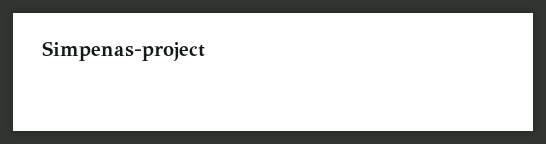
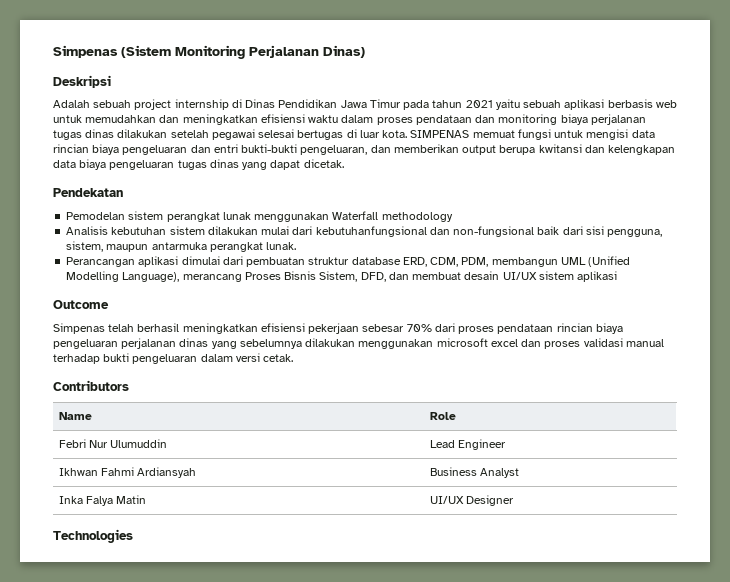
[42,41,205,61] Simpenas-project -> [53,45,365,59] [53,75,111,88] [53,99,677,110] [53,114,646,125] [53,129,655,140] [53,144,676,155] [53,159,344,170] [53,188,123,197] [66,211,453,222] [66,226,663,237] [66,241,297,252] [66,256,631,267] [66,271,618,282] [53,300,109,309] [53,323,623,334] [53,338,664,349] [53,353,294,364] [53,380,129,391] [58,412,92,420] [429,412,456,420] [58,439,168,448] [429,439,507,450] [58,467,197,478] [429,467,520,478] [58,495,147,506] [429,495,515,506] [53,529,133,543] Simpenas (Sistem Monitoring Perjalanan Dinas) // Deskripsi // Adalah sebuah project internship di Dinas Pendidikan Jawa Timur pada tahun 2021 yaitu sebuah aplikasi berbasis web untuk memudahkan dan meningkatkan efisiensi waktu dalam proses pendataan dan monitoring biaya perjalanan tugas dinas dilakukan setelah pegawai selesai bertugas di luar kota. SIMPENAS memuat fungsi untuk mengisi data rincian biaya pengeluaran dan entri bukti-bukti pengeluaran, dan memberikan output berupa kwitansi dan kelengkapan data biaya pengeluaran tugas dinas yang dapat dicetak. // Pendekatan // Pemodelan sistem perangkat lunak menggunakan Waterfall methodology // Analisis kebutuhan sistem dilakukan mulai dari kebutuhanfungsional dan non-fungsional baik dari sisi pengguna, sistem, maupun antarmuka perangkat lunak. // Perancangan aplikasi dimulai dari pembuatan struktur database ERD, CDM, PDM, membangun UML (Unified Modelling Language), merancang Proses Bisnis Sistem, DFD, dan membuat desain UI/UX sistem aplikasi // Outcome // Simpenas telah berhasil meningkatkan efisiensi pekerjaan sebesar 70% dari proses pendataan rincian biaya pengeluaran perjalanan dinas yang sebelumnya dilakukan menggunakan microsoft excel dan proses validasi manual terhadap bukti pengeluaran dalam versi cetak. // Contributors // Name | Role // Febri Nur Ulumuddin | Lead Engineer // Ikhwan Fahmi Ardiansyah | Business Analyst // Inka Falya Matin | UI/UX Designer // Technologies

